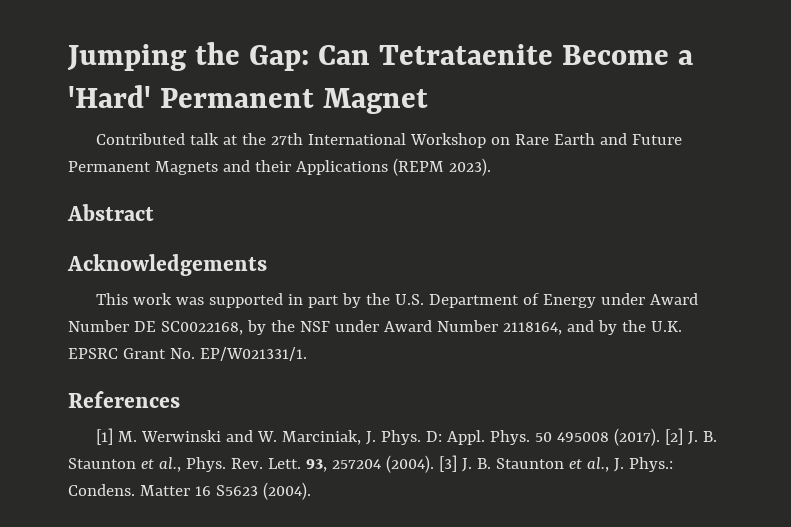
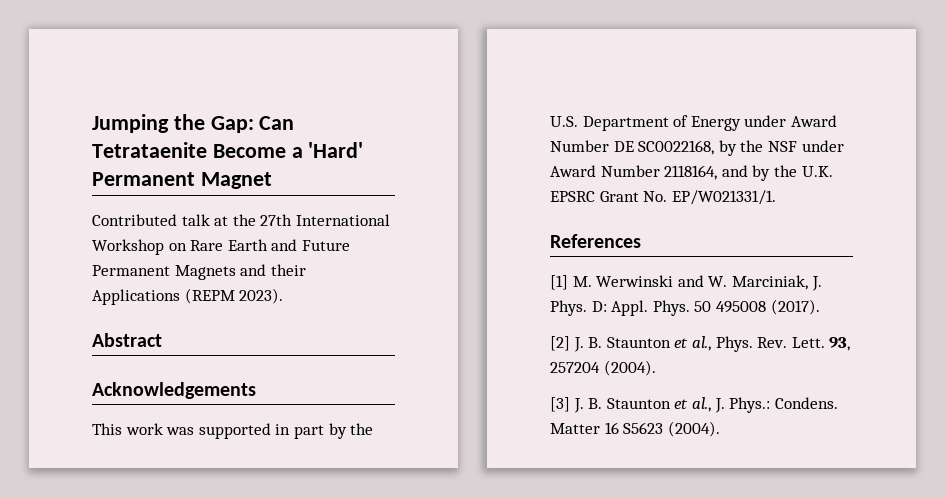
(660, 437) none -> (820, 307) //
(434, 464) none -> (656, 368) //

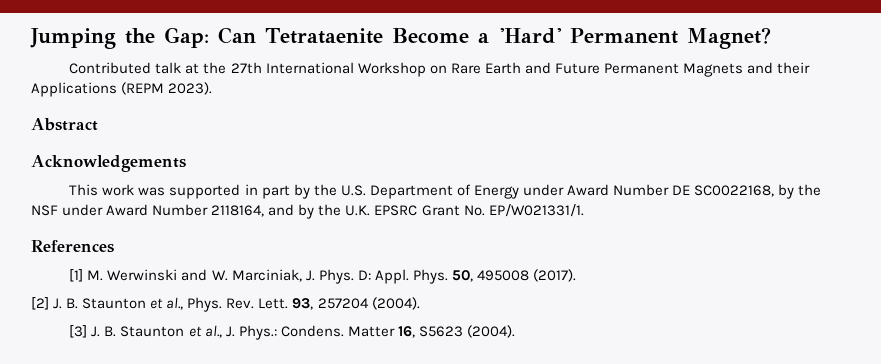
[200,172,272,189] Magnet -> [686,27,771,49] Magnet?
[694,301,712,312] 50 -> [451,270,473,282] 50,
[604,422,619,434] 16 -> [397,326,415,338] 16,

